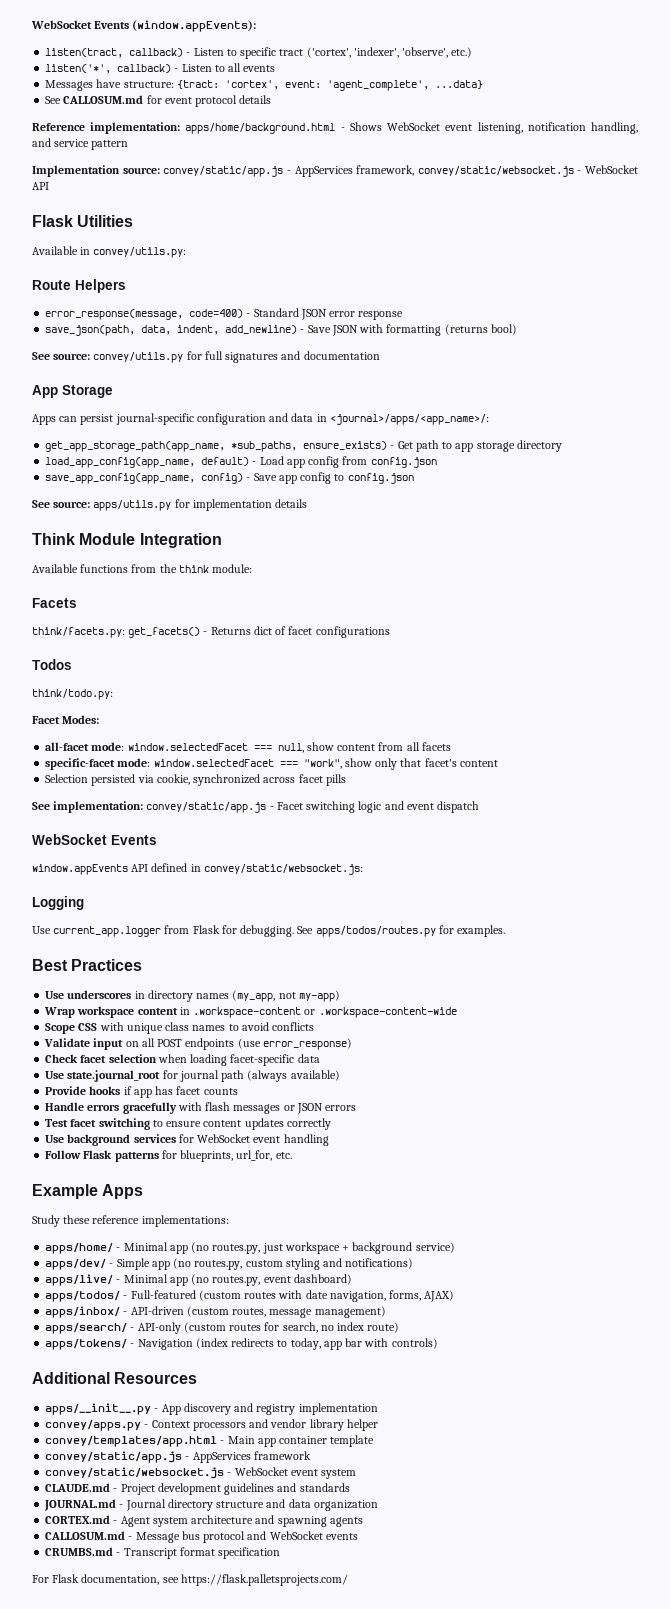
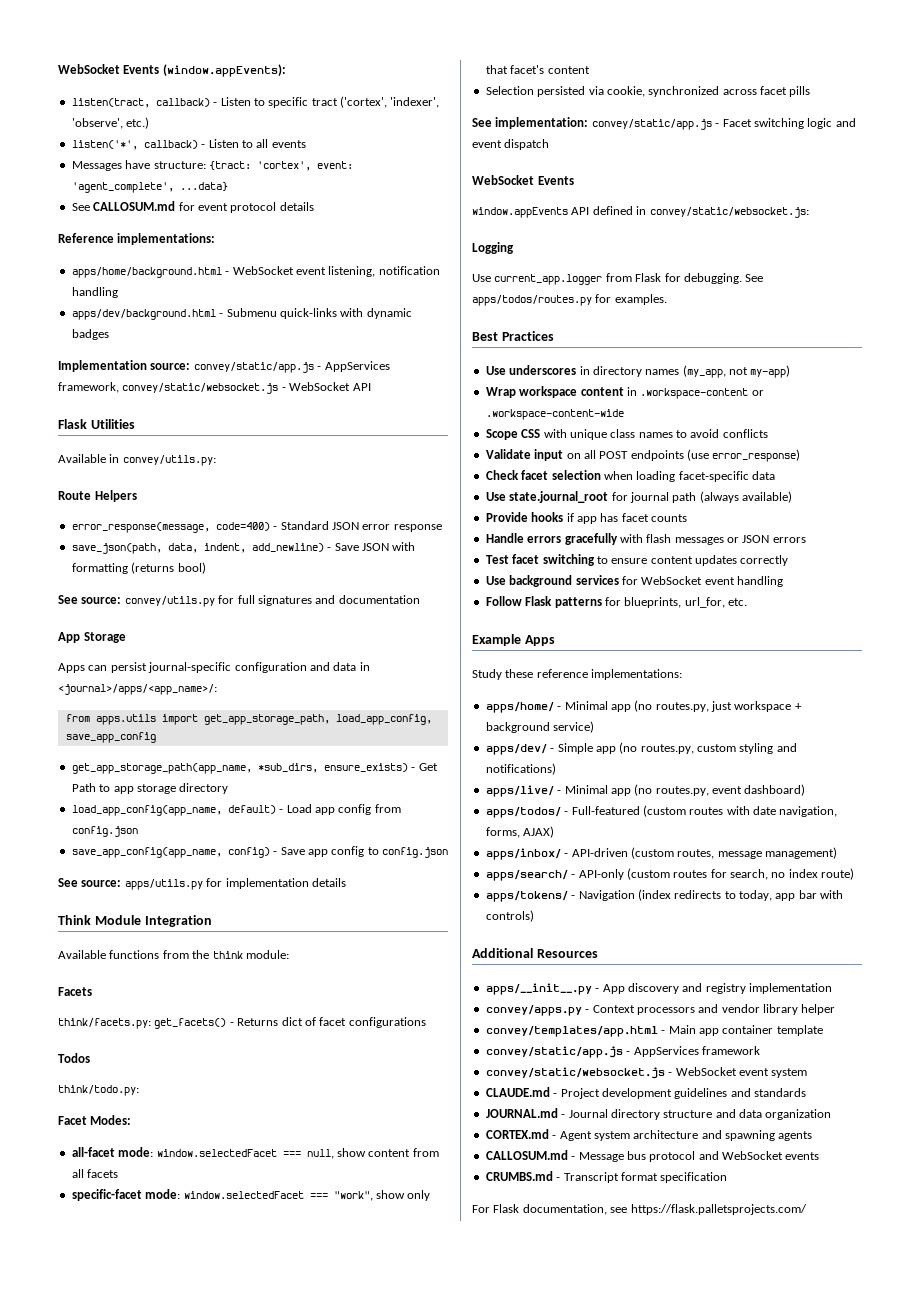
[90,122,181,134] implementation: -> [117,233,216,245] implementations: //
[349,122,382,131] Shows -> (230, 273) none
[591,122,638,134] [32,138,129,150] handling, and service pattern -> [71,287,118,298] [71,308,412,320] [71,329,109,340] handling // apps/dev/background.html - Submenu quick-links with dynamic badges
(489, 419) none -> [65,714,432,725] [65,732,156,743] // from apps.utils import get_app_storage_path, load_app_config, save_app_config
[231,441,298,452] *sub_paths, -> [257,763,318,773] *sub_dirs,
[415,440,439,452] path -> [71,783,96,792] Path

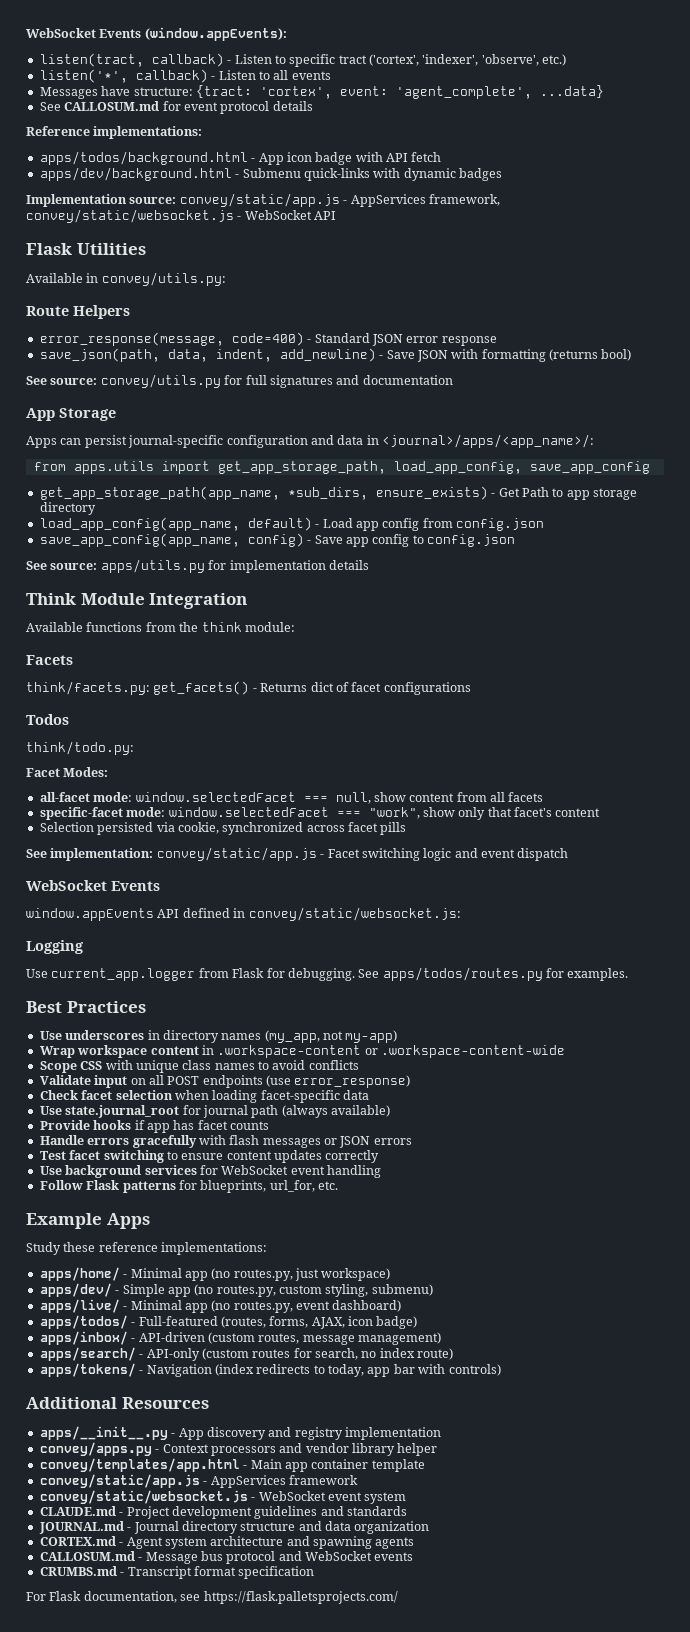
[71,266,440,278] [71,287,118,298] apps/home/background.html - WebSocket event listening, notification handling -> [39,151,442,165] apps/todos/background.html - App icon badge with API fetch
[734,701,802,712] [485,721,595,733] workspace + background service) -> [321,1268,391,1281] workspace)
[739,743,797,754] [485,763,556,775] styling and notifications) -> [325,1284,433,1297] styling, submenu)
[642,805,838,817] [485,826,555,838] (custom routes with date navigation, forms, AJAX) -> [220,1316,418,1329] (routes, forms, AJAX, icon badge)

